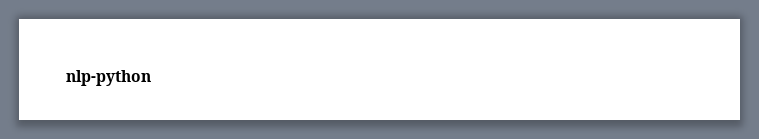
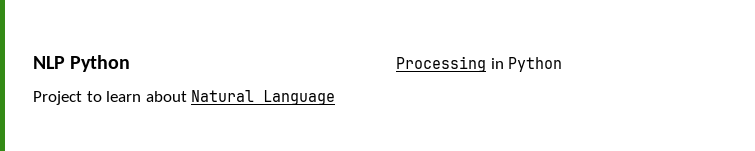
[66,70,151,86] nlp-python -> [33,55,131,72] [33,90,336,105] [396,56,563,72] NLP Python // Project to learn about Natural Language Processing in Python

